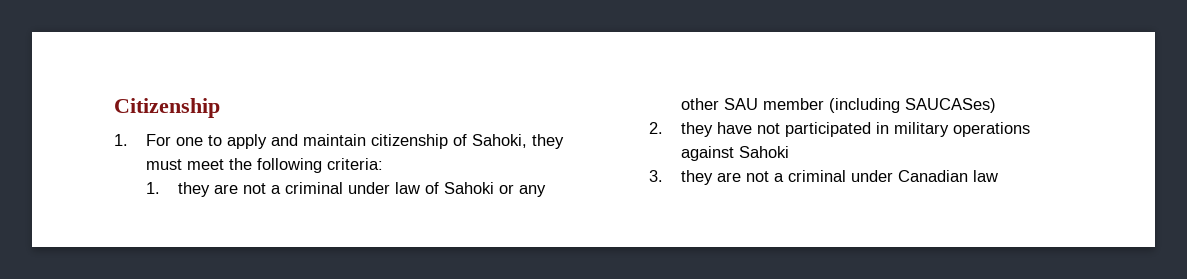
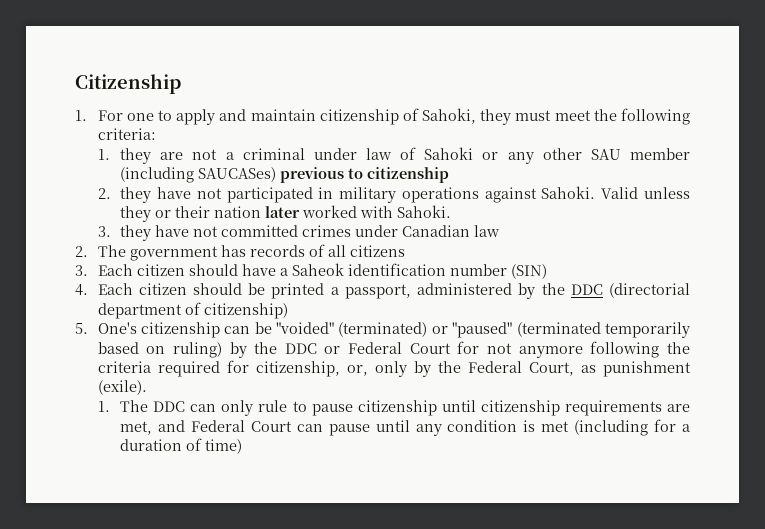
(996, 105) none -> [280,167,450,183] previous to citizenship
[738,146,789,158] [648,170,998,185] Sahoki // 3. they are not a criminal under Canadian law -> [541,186,690,199] [120,205,452,222] [97,225,501,241] [75,244,405,261] [75,263,547,279] [75,283,690,299] [97,302,288,319] [75,322,691,338] [97,341,690,358] [97,360,692,377] [97,380,147,395] [97,400,690,416] [120,419,690,436] [120,438,243,454] Sahoki. Valid unless they or their nation later worked with Sahoki. // 3. they have not committed crimes under Canadian law // 2. The government has records of all citizens // 3. Each citizen should have a Saheok identification number (SIN) // 4. Each citizen should be printed a passport, administered by the DDC (directorial department of citizenship) // 5. One's citizenship can be "voided" (terminated) or "paused" (terminated temporarily based on ruling) by the DDC or Federal Court for not anymore following the criteria required for citizenship, or, only by the Federal Court, as punishment (exile). // 1. The DDC can only rule to pause citizenship until citizenship requirements are met, and Federal Court can pause until any condition is met (including for a duration of time)

